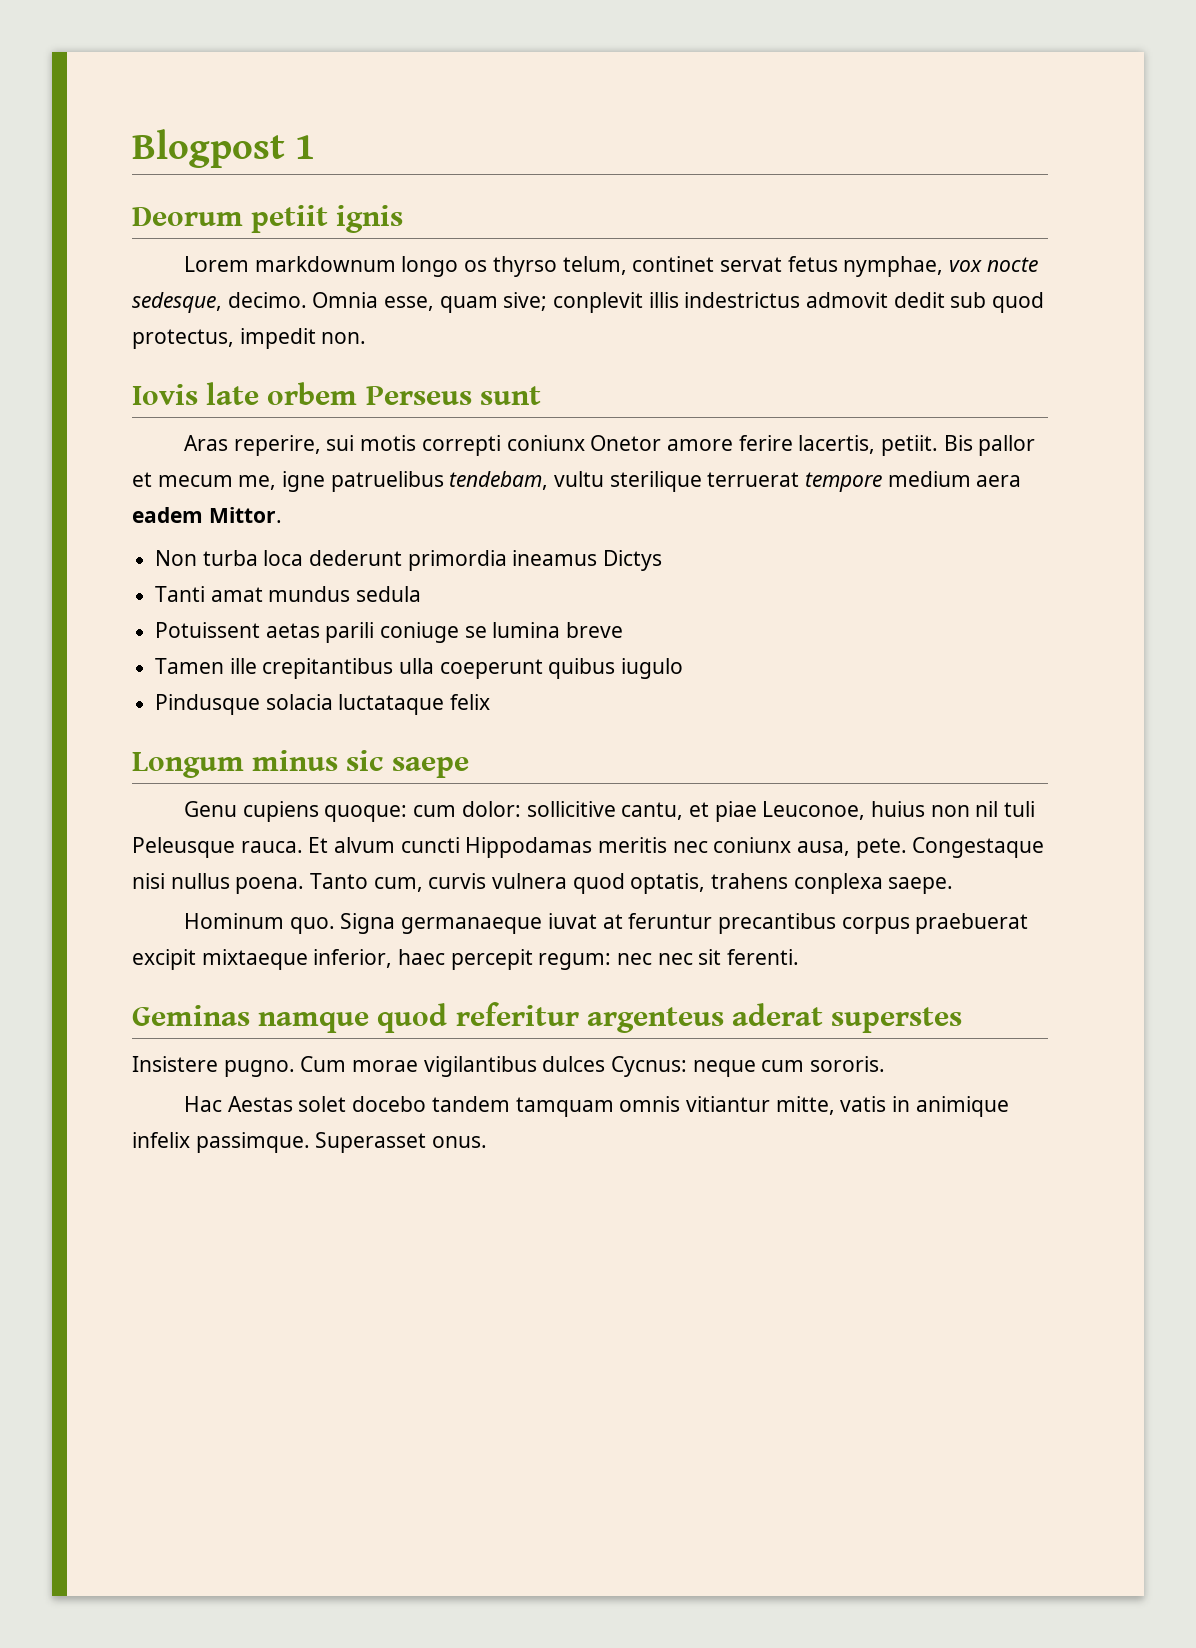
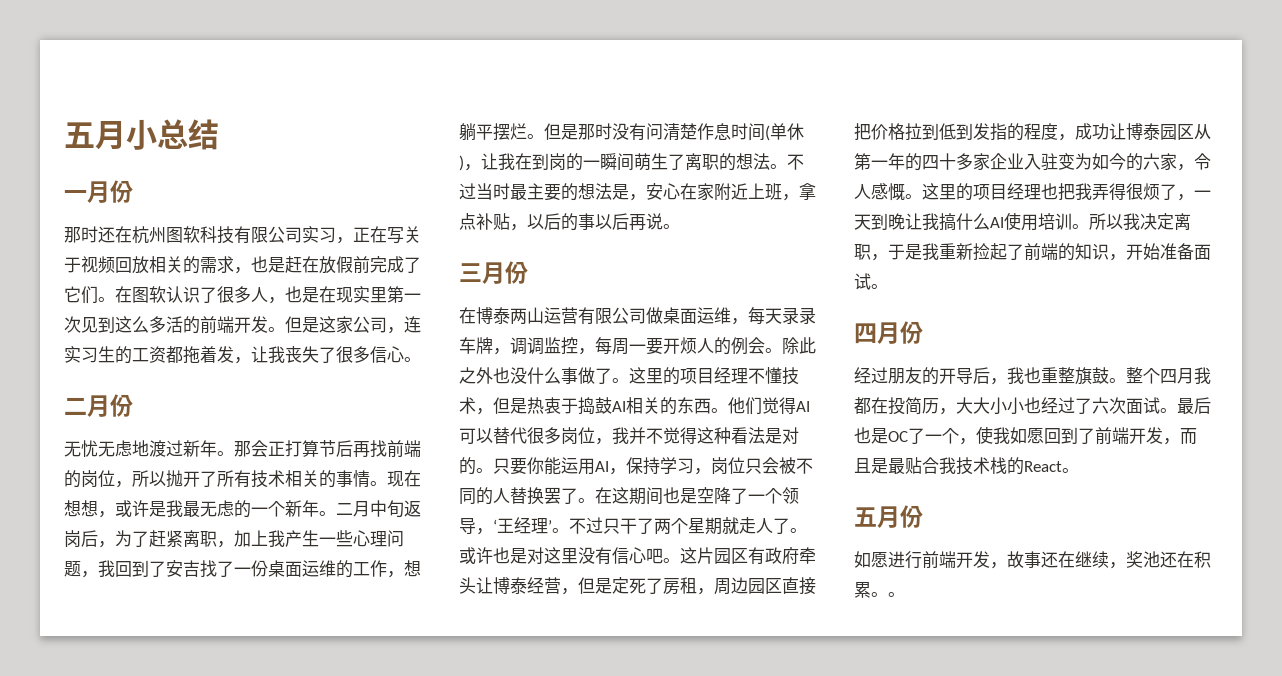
[132,129,316,168] [132,205,404,233] [184,256,1038,277] [132,292,1045,313] [132,328,367,349] [132,382,541,405] [184,435,1036,456] [132,471,1022,492] [132,507,282,523] [155,550,663,571] [155,586,422,602] [155,622,624,643] [155,658,684,679] [155,694,491,715] [132,750,469,778] [184,801,1035,822] [132,837,1045,858] [132,873,954,894] [184,913,1029,934] [132,949,800,970] [132,1002,963,1033] [132,1056,886,1077] [184,1096,1009,1117] [132,1132,488,1153] Blogpost 1 // Deorum petiit ignis // Lorem markdownum longo os thyrso telum, continet servat fetus nymphae, vox nocte sedesque, decimo. Omnia esse, quam sive; conplevit illis indestrictus admovit dedit sub quod protectus, impedit non. // Iovis late orbem Perseus sunt // Aras reperire, sui motis correpti coniunx Onetor amore ferire lacertis, petiit. Bis pallor et mecum me, igne patruelibus tendebam, vultu sterilique terruerat tempore medium aera eadem Mittor. // Non turba loca dederunt primordia ineamus Dictys // Tanti amat mundus sedula // Potuissent aetas parili coniuge se lumina breve // Tamen ille crepitantibus ulla coeperunt quibus iugulo // Pindusque solacia luctataque felix // Longum minus sic saepe // Genu cupiens quoque: cum dolor: sollicitive cantu, et piae Leuconoe, huius non nil tuli Peleusque rauca. Et alvum cuncti Hippodamas meritis nec coniunx ausa, pete. Congestaque nisi nullus poena. Tanto cum, curvis vulnera quod optatis, trahens conplexa saepe. // Hominum quo. Signa germanaeque iuvat at feruntur precantibus corpus praebuerat excipit mixtaeque inferior, haec percepit regum: nec nec sit ferenti. // Geminas namque quod referitur argenteus aderat superstes // Insistere pugno. Cum morae vigilantibus dulces Cycnus: neque cum sororis. // Hac Aestas solet docebo tandem tamquam omnis vitiantur mitte, vatis in animique infelix passimque. Superasset onus. -> [64,119,219,150] [64,180,133,203] [64,226,421,244] [64,256,421,274] [64,286,421,304] [64,316,421,334] [64,346,421,364] [64,394,133,417] [64,440,421,458] [64,470,421,488] [64,500,421,518] [64,530,404,548] [64,560,421,578] [459,123,804,141] [459,153,804,171] [459,183,816,201] [459,213,680,231] [459,261,528,284] [459,307,816,325] [459,337,816,355] [459,367,799,385] [459,397,810,415] [459,427,799,445] [459,457,813,475] [459,487,799,505] [459,517,807,535] [459,547,816,565] [459,577,816,595] [854,123,1211,141] [854,153,1211,171] [854,183,1211,201] [854,212,1191,231] [854,243,1211,261] [854,273,888,290] [854,321,923,344] [854,367,1211,385] [854,397,1211,415] [854,426,1197,445] [854,457,1079,475] [854,505,923,528] [854,551,1211,569] [854,581,905,598] 五月小总结 // 一月份 // 那时还在杭州图软科技有限公司实习，正在写关于视频回放相关的需求，也是赶在放假前完成了它们。在图软认识了很多人，也是在现实里第一次见到这么多活的前端开发。但是这家公司，连实习生的工资都拖着发，让我丧失了很多信心。 // 二月份 // 无忧无虑地渡过新年。那会正打算节后再找前端的岗位，所以抛开了所有技术相关的事情。现在想想，或许是我最无虑的一个新年。二月中旬返岗后，为了赶紧离职，加上我产生一些心理问题，我回到了安吉找了一份桌面运维的工作，想躺平摆烂。但是那时没有问清楚作息时间(单休)，让我在到岗的一瞬间萌生了离职的想法。不过当时最主要的想法是，安心在家附近上班，拿点补贴，以后的事以后再说。 // 三月份 // 在博泰两山运营有限公司做桌面运维，每天录录车牌，调调监控，每周一要开烦人的例会。除此之外也没什么事做了。这里的项目经理不懂技术，但是热衷于捣鼓AI相关的东西。他们觉得AI可以替代很多岗位，我并不觉得这种看法是对的。只要你能运用AI，保持学习，岗位只会被不同的人替换罢了。在这期间也是空降了一个领导，‘王经理’。不过只干了两个星期就走人了。或许也是对这里没有信心吧。这片园区有政府牵头让博泰经营，但是定死了房租，周边园区直接把价格拉到低到发指的程度，成功让博泰园区从第一年的四十多家企业入驻变为如今的六家，令人感慨。这里的项目经理也把我弄得很烦了，一天到晚让我搞什么AI使用培训。所以我决定离职，于是我重新捡起了前端的知识，开始准备面试。 // 四月份 // 经过朋友的开导后，我也重整旗鼓。整个四月我都在投简历，大大小小也经过了六次面试。最后也是OC了一个，使我如愿回到了前端开发，而且是最贴合我技术栈的React。 // 五月份 // 如愿进行前端开发，故事还在继续，奖池还在积累。。

